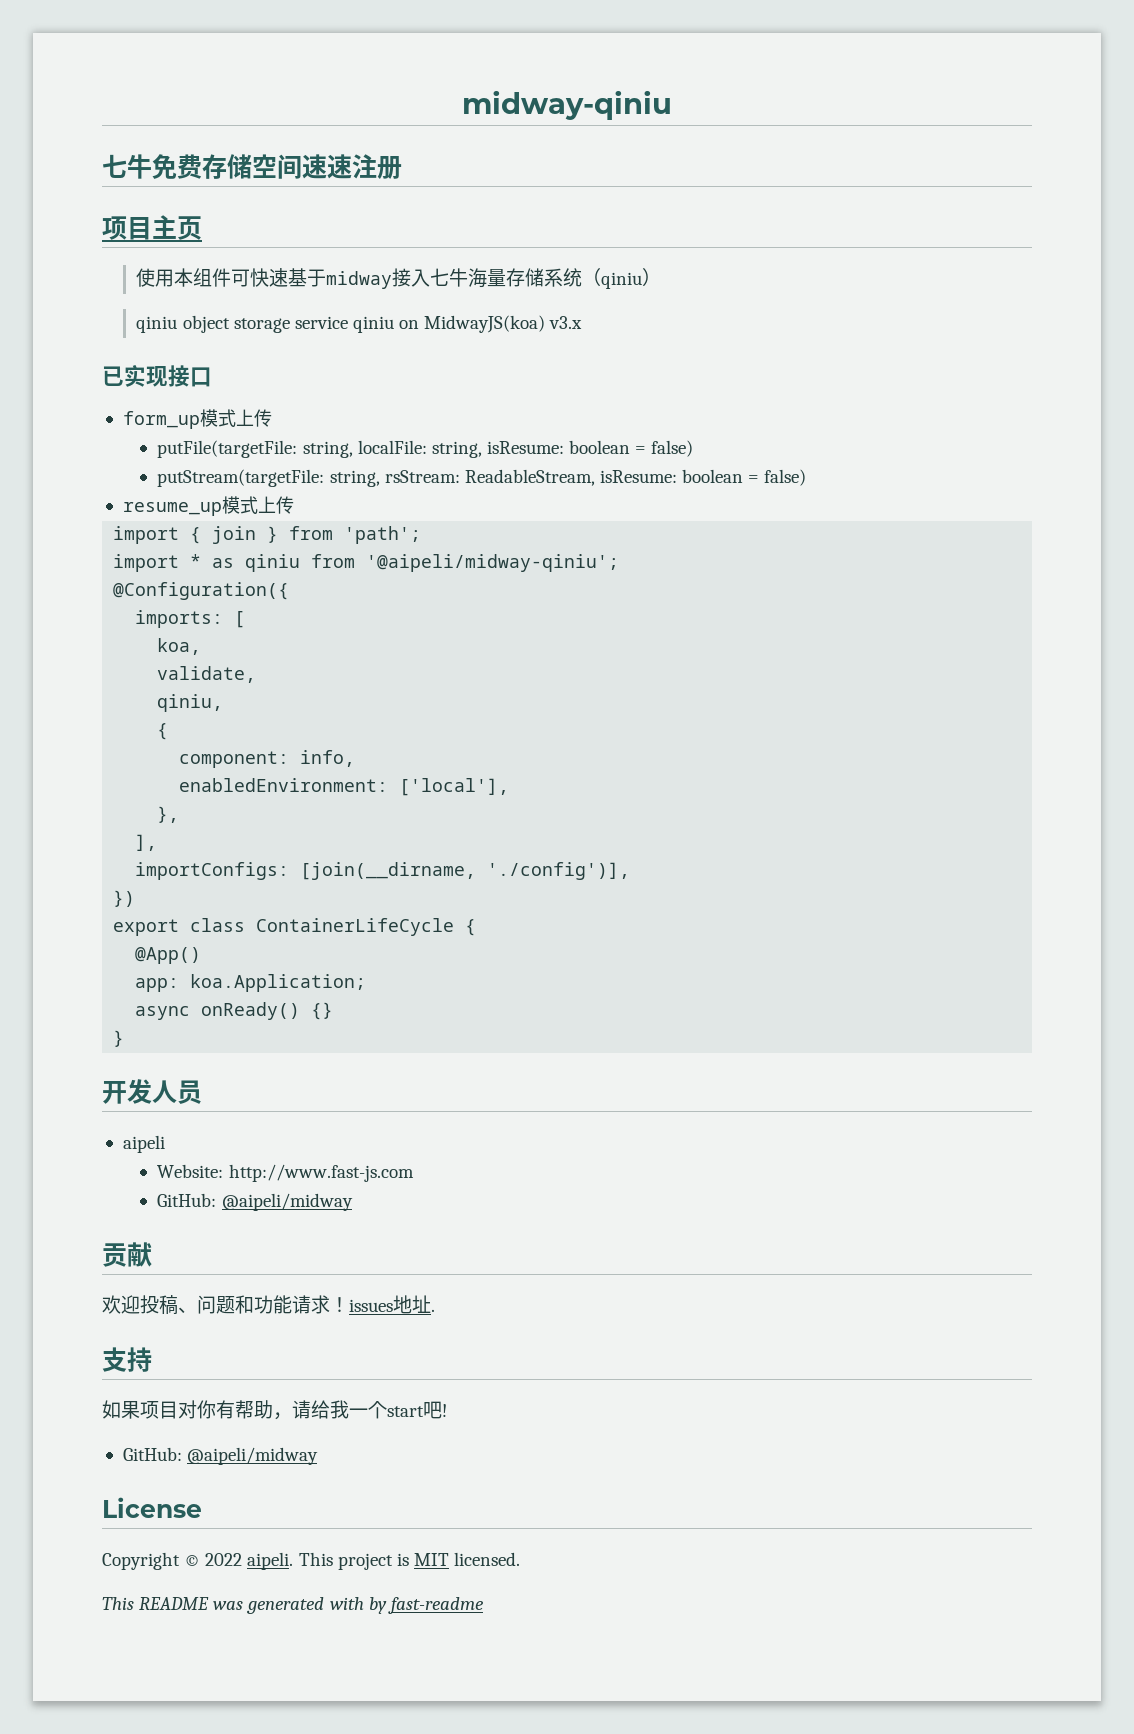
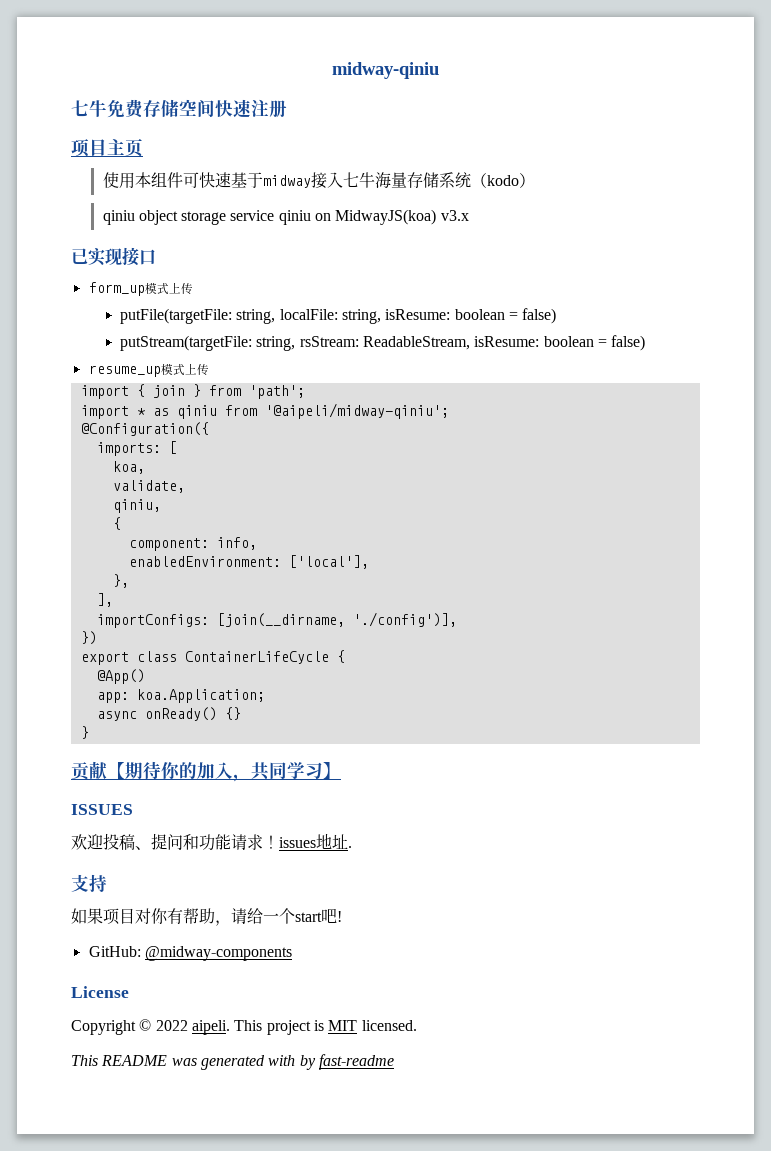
[302,154,327,179] 速 -> [215,100,233,117] 快
[601,272,643,289] qiniu -> [486,175,519,186] kodo
[102,1079,202,1104] [122,1135,165,1153] [157,1164,414,1182] [157,1193,353,1211] [102,1242,152,1267] 开发人员 // aipeli // Website: http://www.fast-js.com // GitHub: @aipeli/midway // 贡献 -> [71,761,341,782] [71,804,133,815] 贡献【期待你的加入，共同学习】 // ISSUES
[197,1295,235,1314] 问题 -> [151,833,183,850] 提问
[330,1400,349,1419] 我 -> (263, 916) none
[187,1447,319,1465] @aipeli/midway -> [144,946,292,961] @midway-components

